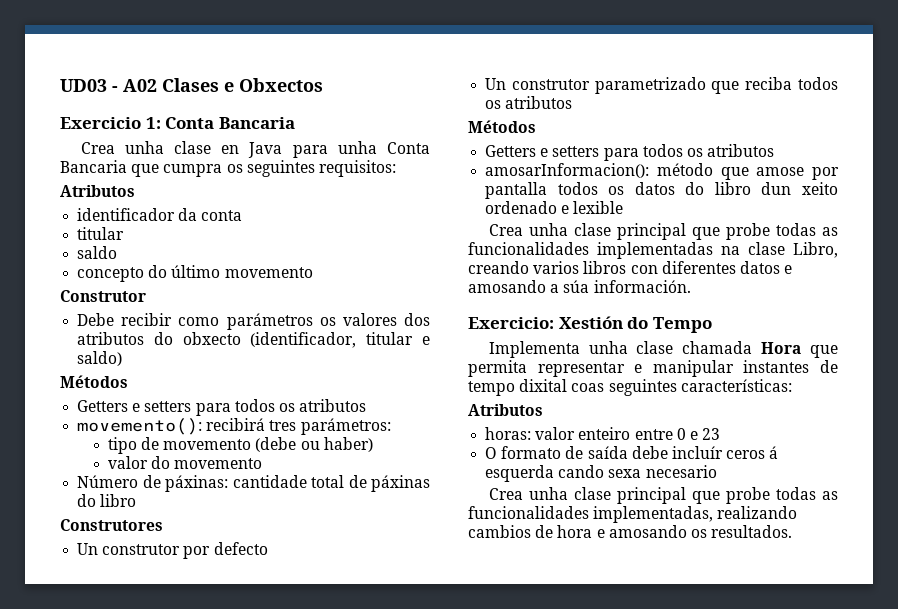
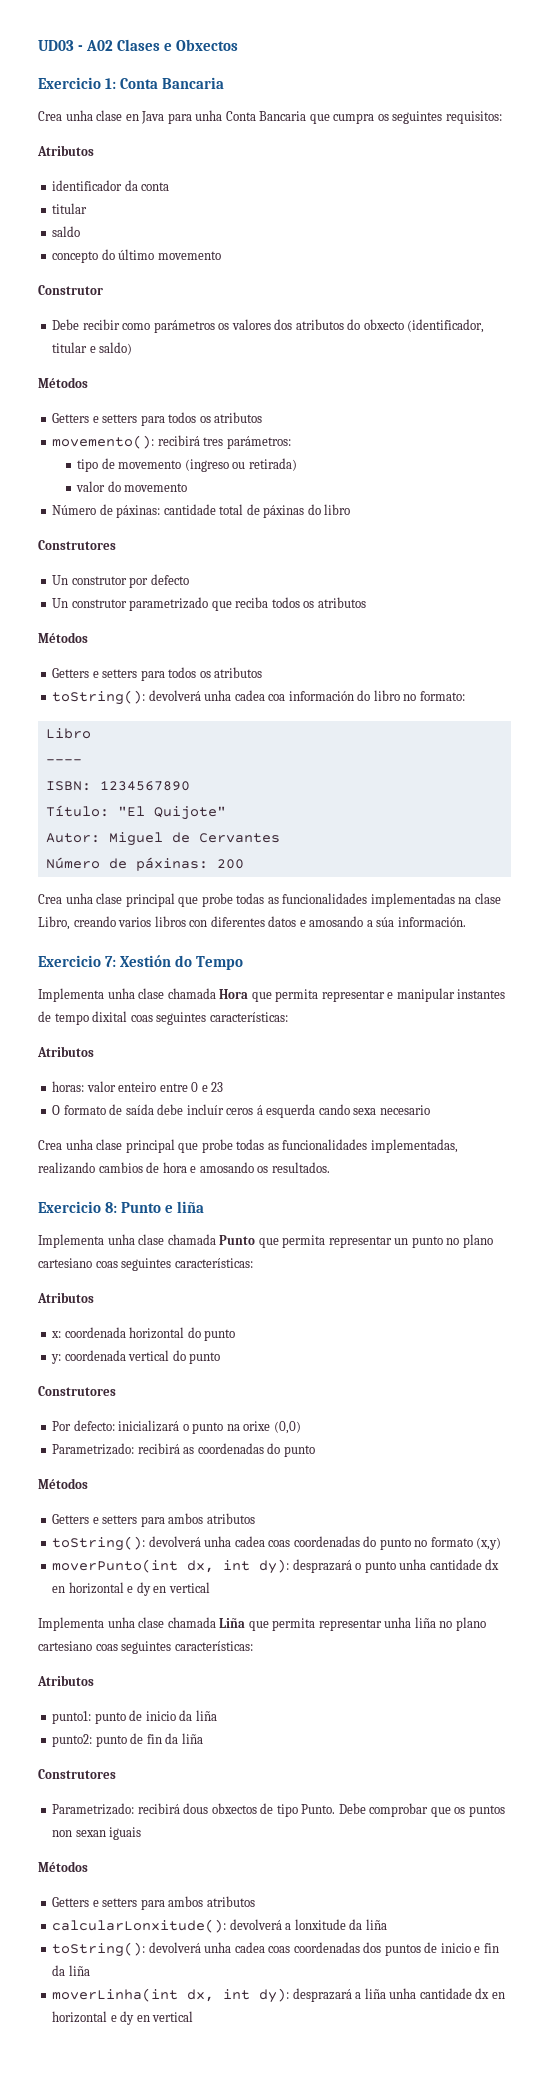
[255,437,373,452] (debe ou haber) -> [184,458,297,472] (ingreso ou retirada)
[485,163,839,180] [485,182,838,199] [485,201,624,214] amosarInformacion(): método que amose por pantalla todos os datos do libro dun xeito ordenado e lexible -> [52,690,465,705] [45,728,91,739] [45,759,82,764] [45,781,190,791] [45,805,226,820] [45,832,280,846] [45,857,244,871] toString(): devolverá unha cadea coa información do libro no formato: // Libro // ---- // ISBN: 1234567890 // Título: "El Quijote" // Autor: Miguel de Cervantes // Número de páxinas: 200
[468,317,554,329] Exercicio: -> [38,955,116,967] Exercicio 7:
(793, 531) none -> [38,1201,204,1213] [38,1234,493,1248] [38,1258,253,1271] [37,1292,94,1303] [51,1327,236,1341] [51,1350,221,1364] [38,1386,116,1396] [52,1420,301,1434] [52,1443,315,1457] [38,1478,88,1489] [52,1513,255,1527] [52,1536,502,1551] [52,1559,500,1574] [52,1582,210,1596] [38,1617,486,1631] [38,1641,253,1654] [37,1675,94,1686] [52,1710,217,1724] [52,1733,203,1747] [38,1769,116,1779] [52,1803,505,1817] [52,1827,142,1840] [38,1861,88,1872] [52,1896,255,1910] [52,1919,387,1933] [52,1942,499,1957] [52,1965,90,1976] [52,1988,505,2003] [52,2011,194,2025] // Exercicio 8: Punto e liña // Implementa unha clase chamada Punto que permita representar un punto no plano cartesiano coas seguintes características: // Atributos // x: coordenada horizontal do punto // y: coordenada vertical do punto // Construtores // Por defecto: inicializará o punto na orixe (0,0) // Parametrizado: recibirá as coordenadas do punto // Métodos // Getters e setters para ambos atributos // toString(): devolverá unha cadea coas coordenadas do punto no formato (x,y) // moverPunto(int dx, int dy): desprazará o punto unha cantidade dx en horizontal e dy en vertical // Implementa unha clase chamada Liña que permita representar unha liña no plano cartesiano coas seguintes características: // Atributos // punto1: punto de inicio da liña // punto2: punto de fin da liña // Construtores // Parametrizado: recibirá dous obxectos de tipo Punto. Debe comprobar que os puntos non sexan iguais // Métodos // Getters e setters para ambos atributos // calcularLonxitude(): devolverá a lonxitude da liña // toString(): devolverá unha cadea coas coordenadas dos puntos de inicio e fin da liña // moverLinha(int dx, int dy): desprazará a liña unha cantidade dx en horizontal e dy en vertical

